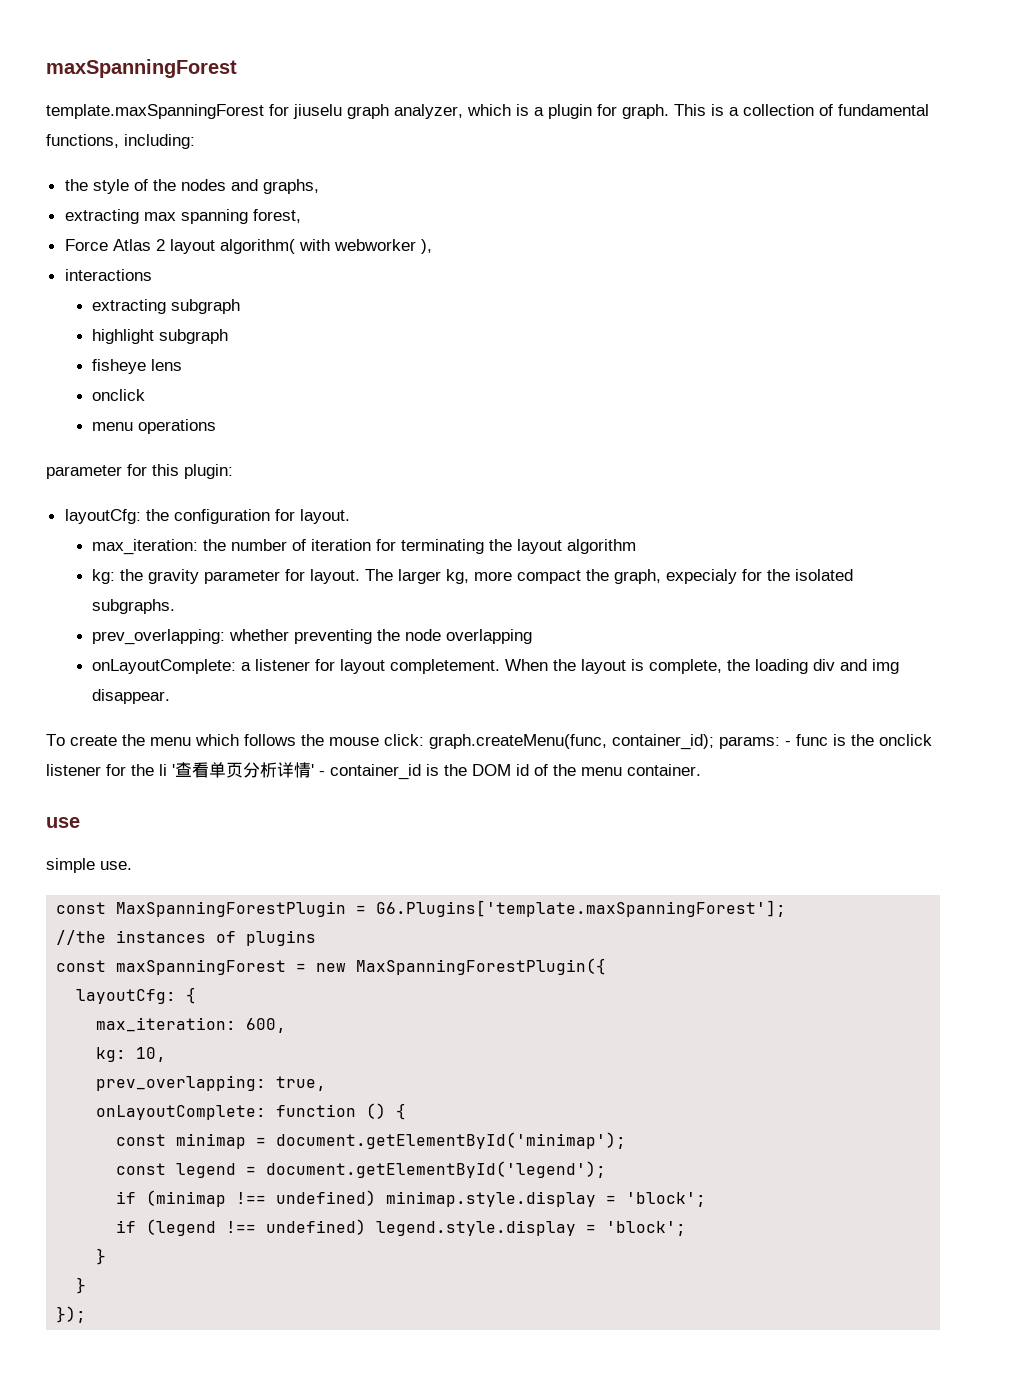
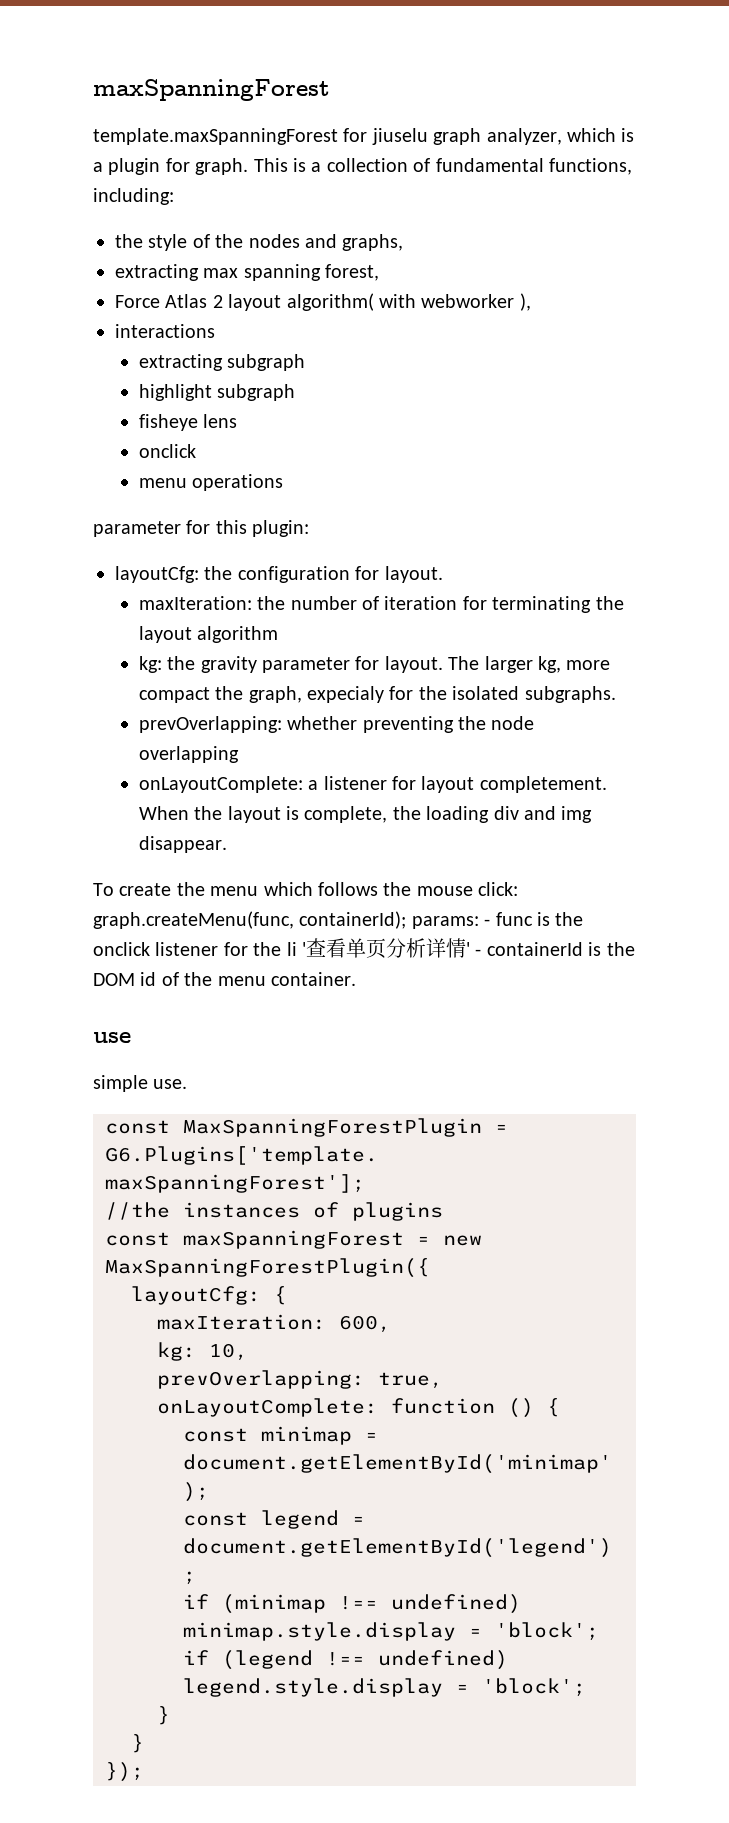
[91,539,198,555] max_iteration: -> [138,596,252,610] maxIteration:
[91,629,225,645] prev_overlapping: -> [138,716,282,733] prevOverlapping:
[612,734,714,750] container_id); -> [299,911,407,929] containerId);
[330,764,421,780] container_id -> [486,942,583,956] containerId
[96,1017,237,1032] max_iteration: -> [157,1314,326,1330] maxIteration:
[96,1075,267,1091] prev_overlapping: -> [157,1370,365,1389] prevOverlapping:

